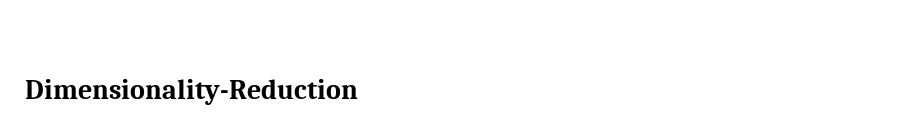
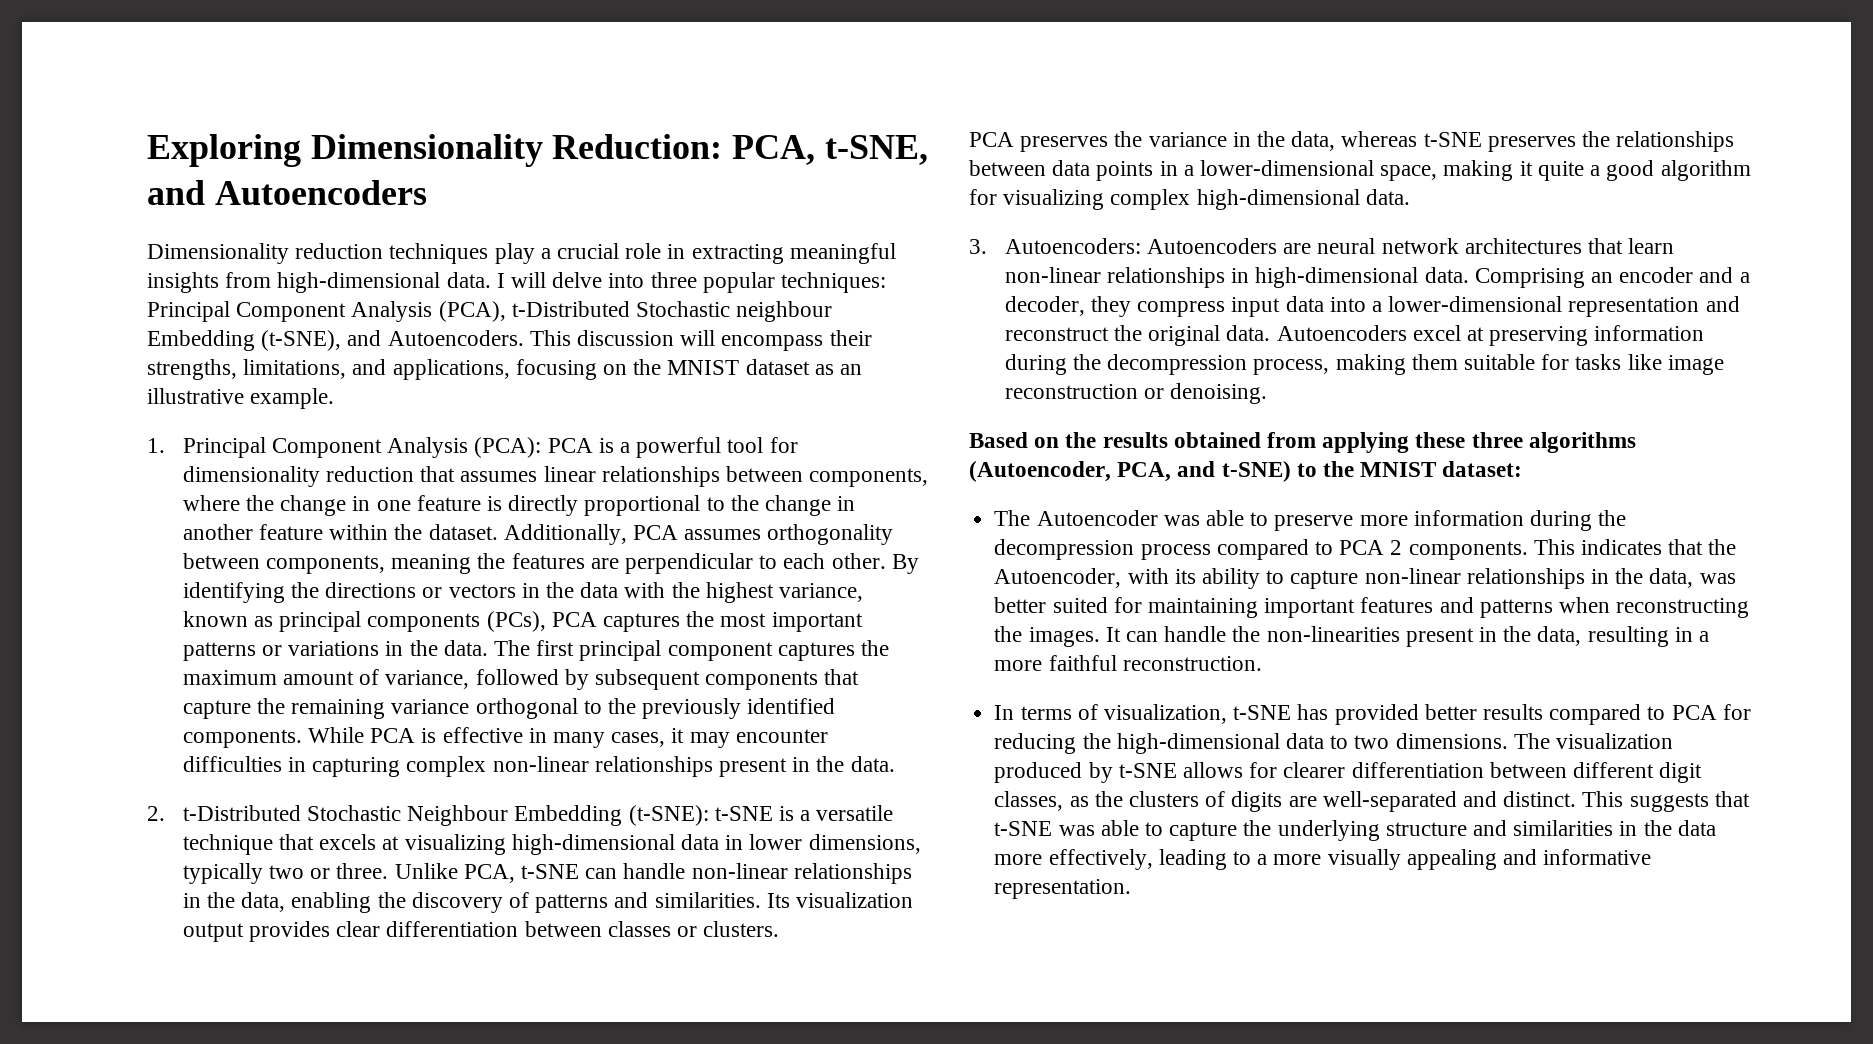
[25,79,358,105] Dimensionality-Reduction -> [147,134,928,167] [147,180,427,205] [147,243,896,264] [147,272,887,293] [147,301,833,322] [147,330,872,351] [147,359,863,380] [147,388,335,409] [147,437,798,458] [182,466,929,487] [182,495,856,516] [182,524,894,545] [182,553,919,574] [182,582,864,603] [182,611,863,632] [182,640,890,661] [182,669,860,690] [182,698,836,719] [182,727,828,748] [182,756,895,777] [147,805,894,826] [182,834,921,855] [182,863,912,884] [182,892,914,913] [182,921,780,942] [969,131,1735,152] [969,160,1751,181] [969,189,1410,210] [969,238,1675,254] [1004,267,1750,288] [1004,296,1740,317] [1004,325,1705,346] [1004,354,1724,375] [1004,383,1268,404] [969,432,1636,453] [969,461,1523,482] [994,510,1627,531] [994,539,1737,560] [994,568,1736,589] [994,597,1750,618] [994,626,1710,647] [994,655,1262,671] [994,704,1751,725] [994,733,1673,754] [994,762,1703,783] [994,791,1750,812] [994,820,1716,841] [994,849,1652,870] [994,879,1132,899] Exploring Dimensionality Reduction: PCA, t-SNE, and Autoencoders // Dimensionality reduction techniques play a crucial role in extracting meaningful insights from high-dimensional data. I will delve into three popular techniques: Principal Component Analysis (PCA), t-Distributed Stochastic neighbour Embedding (t-SNE), and Autoencoders. This discussion will encompass their strengths, limitations, and applications, focusing on the MNIST dataset as an illustrative example. // 1. Principal Component Analysis (PCA): PCA is a powerful tool for dimensionality reduction that assumes linear relationships between components, where the change in one feature is directly proportional to the change in another feature within the dataset. Additionally, PCA assumes orthogonality between components, meaning the features are perpendicular to each other. By identifying the directions or vectors in the data with the highest variance, known as principal components (PCs), PCA captures the most important patterns or variations in the data. The first principal component captures the maximum amount of variance, followed by subsequent components that capture the remaining variance orthogonal to the previously identified components. While PCA is effective in many cases, it may encounter difficulties in capturing complex non-linear relationships present in the data. // 2. t-Distributed Stochastic Neighbour Embedding (t-SNE): t-SNE is a versatile technique that excels at visualizing high-dimensional data in lower dimensions, typically two or three. Unlike PCA, t-SNE can handle non-linear relationships in the data, enabling the discovery of patterns and similarities. Its visualization output provides clear differentiation between classes or clusters. // PCA preserves the variance in the data, whereas t-SNE preserves the relationships between data points in a lower-dimensional space, making it quite a good algorithm for visualizing complex high-dimensional data. // 3. Autoencoders: Autoencoders are neural network architectures that learn non-linear relationships in high-dimensional data. Comprising an encoder and a decoder, they compress input data into a lower-dimensional representation and reconstruct the original data. Autoencoders excel at preserving information during the decompression process, making them suitable for tasks like image reconstruction or denoising. // Based on the results obtained from applying these three algorithms (Autoencoder, PCA, and t-SNE) to the MNIST dataset: // The Autoencoder was able to preserve more information during the decompression process compared to PCA 2 components. This indicates that the Autoencoder, with its ability to capture non-linear relationships in the data, was better suited for maintaining important features and patterns when reconstructing the images. It can handle the non-linearities present in the data, resulting in a more faithful reconstruction. // In terms of visualization, t-SNE has provided better results compared to PCA for reducing the high-dimensional data to two dimensions. The visualization produced by t-SNE allows for clearer differentiation between different digit classes, as the clusters of digits are well-separated and distinct. This suggests that t-SNE was able to capture the underlying structure and similarities in the data more effectively, leading to a more visually appealing and informative representation.

